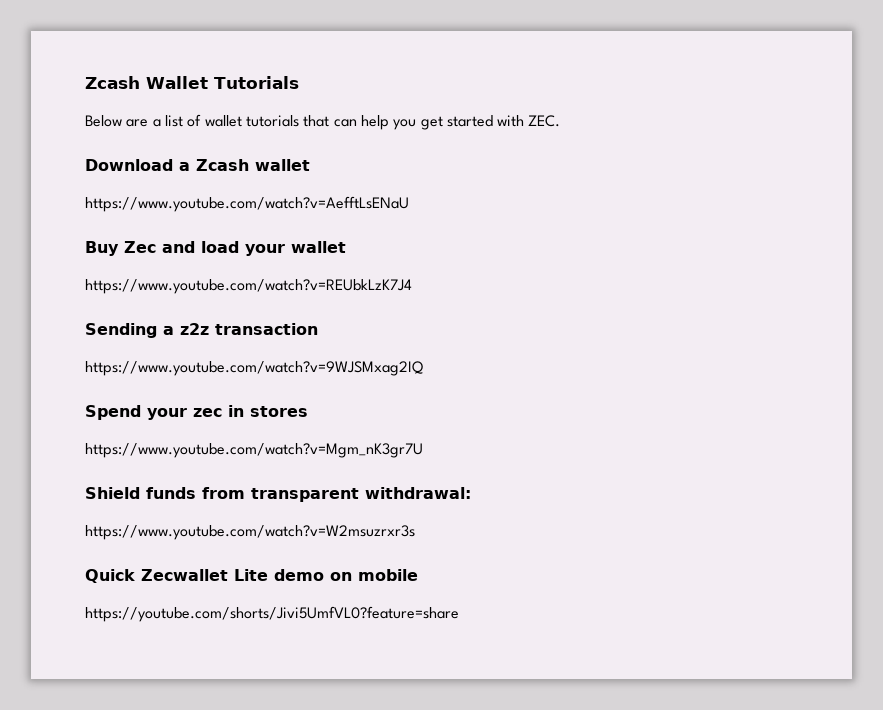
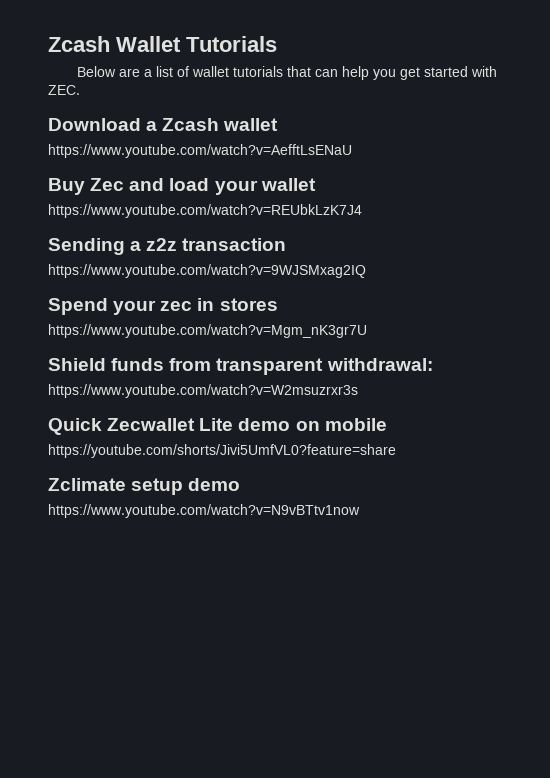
(459, 614) none -> [48,478,241,495] [48,504,360,518] // Zclimate setup demo // https://www.youtube.com/watch?v=N9vBTtv1now

